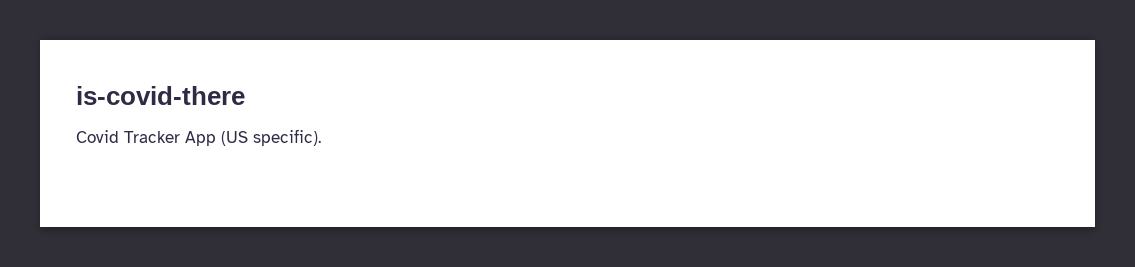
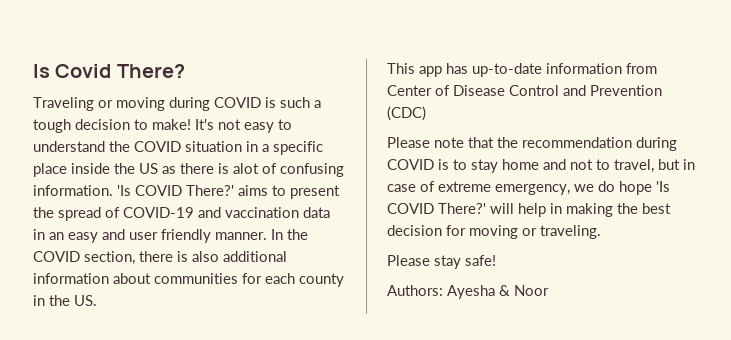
[76,86,245,105] [76,129,321,146] is-covid-there // Covid Tracker App (US specific). -> [33,64,185,78] [33,97,321,111] [33,119,292,133] [33,141,323,155] [33,163,344,177] [33,185,340,199] [33,207,330,221] [33,229,308,243] [33,251,287,265] [33,273,344,287] [33,295,97,306] [387,63,657,77] [387,85,662,96] [387,106,426,121] [387,137,677,151] [387,159,695,173] [387,181,670,195] [387,203,671,217] [387,225,601,239] [387,255,496,269] [387,285,549,299] Is Covid There? // Traveling or moving during COVID is such a tough decision to make! It's not easy to understand the COVID situation in a specific place inside the US as there is alot of confusing information. 'Is COVID There?' aims to present the spread of COVID-19 and vaccination data in an easy and user friendly manner. In the COVID section, there is also additional information about communities for each county in the US. // This app has up-to-date information from Center of Disease Control and Prevention (CDC) // Please note that the recommendation during COVID is to stay home and not to travel, but in case of extreme emergency, we do hope 'Is COVID There?' will help in making the best decision for moving or traveling. // Please stay safe! // Authors: Ayesha & Noor

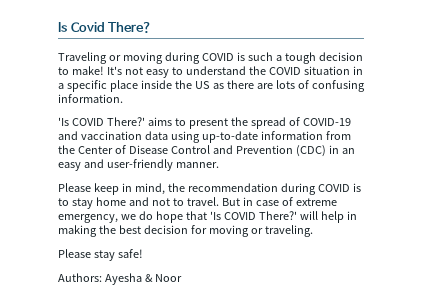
[218,163,259,174] is alot -> [256,80,295,89] are lots
(113, 190) none -> (123, 98) //
[33,229,308,243] [33,251,287,265] [33,273,344,287] [33,295,97,306] [387,63,468,77] in an easy and user friendly manner. In the COVID section, there is also additional information about communities for each county in the US. // This app has -> [170,131,200,143] using
(657, 68) none -> [58,145,75,154] the
[387,137,494,148] // Please note that -> [328,145,355,154] [58,159,219,171] [58,183,165,195] in an easy and user-friendly manner. // Please keep in mind,
[614,159,680,173] travel, but -> [186,197,240,206] travel. But
(652, 188) none -> [185,211,207,220] that

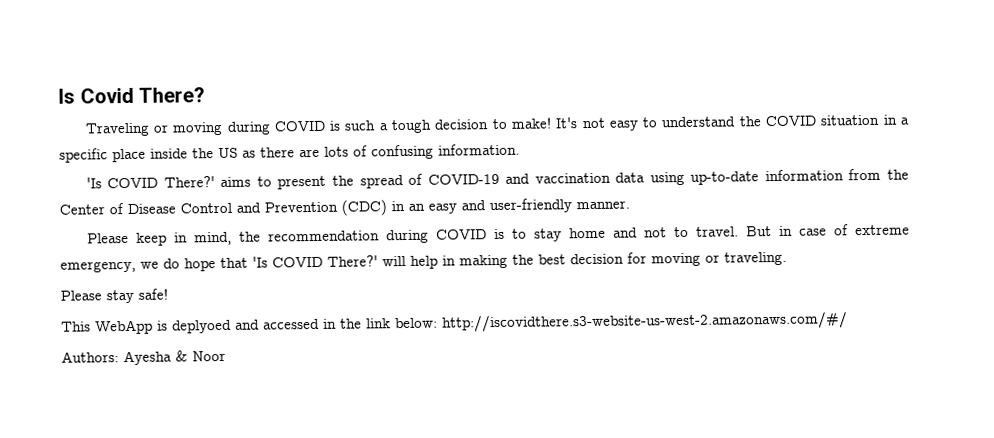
(143, 253) none -> [61,311,848,335] // This WebApp is deplyoed and accessed in the link below: http://iscovidthere.s3-website-us-west-2.amazonaws.com/#/

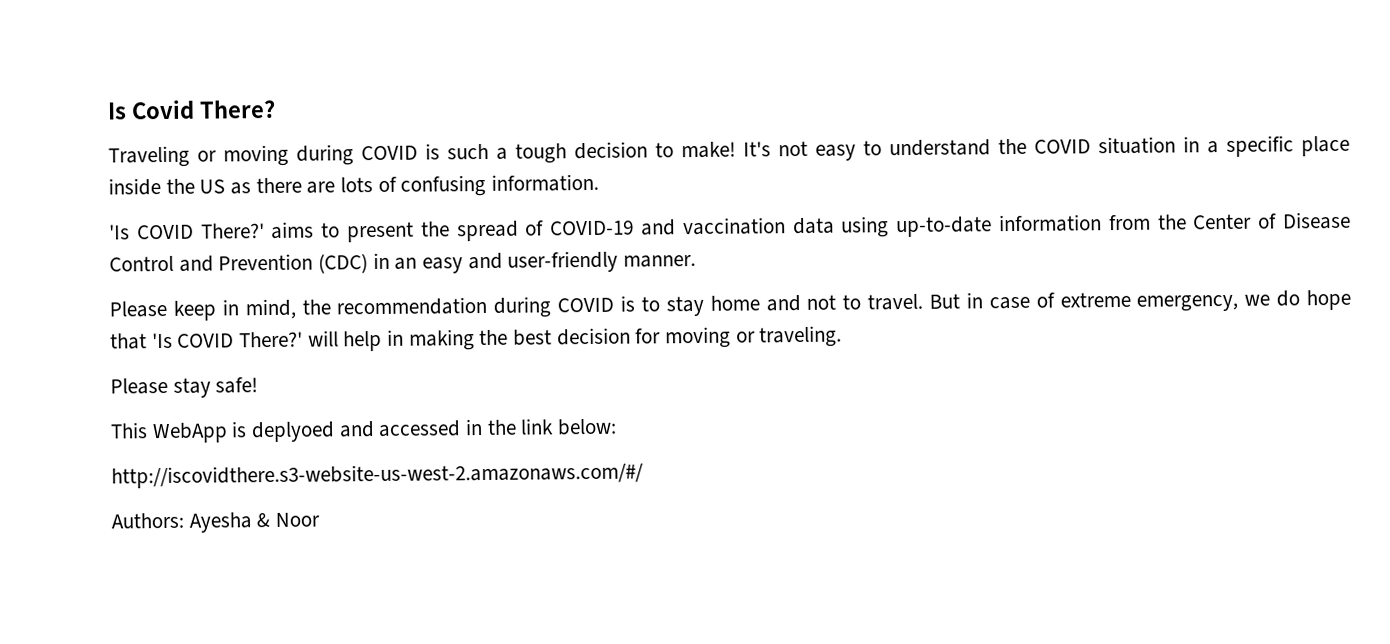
(438, 323) none -> (618, 427) //

